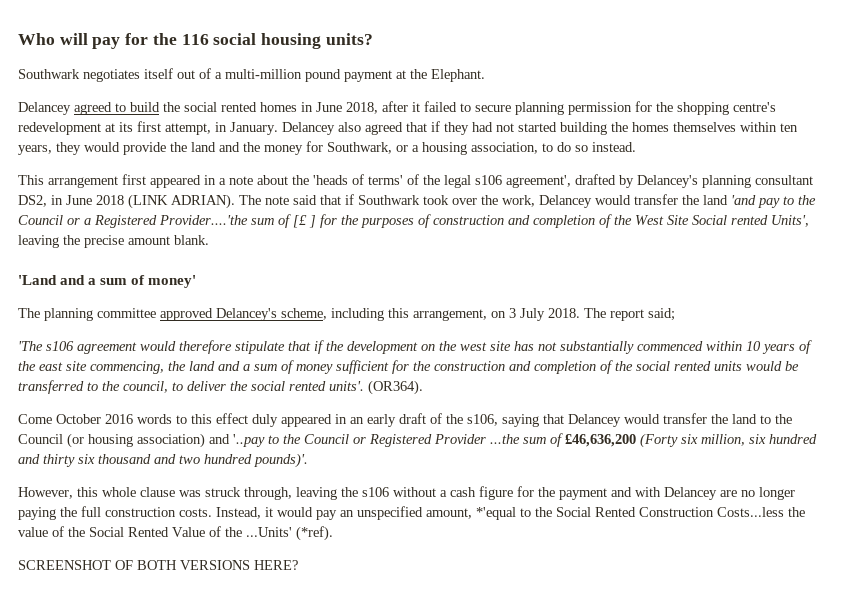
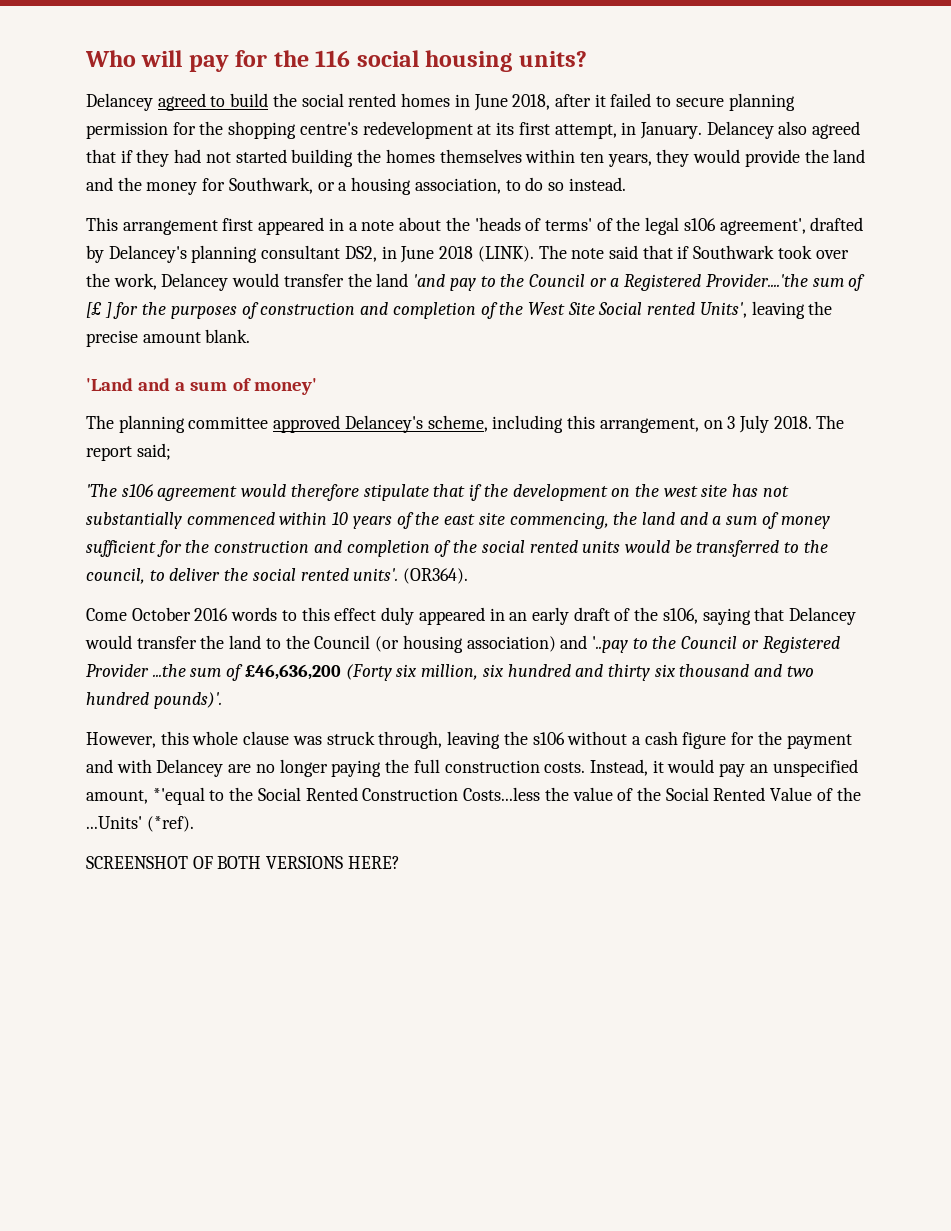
[18,68,485,82] // Southwark negotiates itself out of a multi-million pound payment at the Elephant. -> (587, 59) none
[128,194,235,209] (LINK ADRIAN). -> [477,246,534,262] (LINK).

